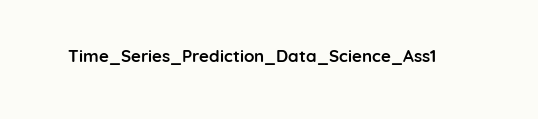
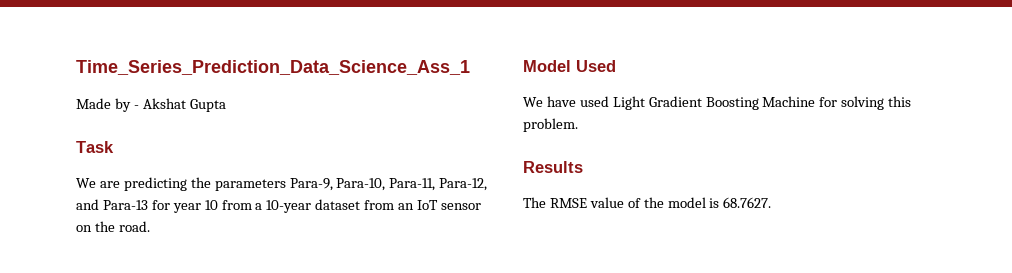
[68,49,436,65] Time_Series_Prediction_Data_Science_Ass1 -> [76,60,470,75] [76,98,226,112] [76,141,114,153] [76,177,488,191] [76,199,481,213] [76,221,150,232] [523,60,616,72] [523,96,912,110] [523,118,578,132] [523,161,583,173] [523,197,772,208] Time_Series_Prediction_Data_Science_Ass_1 // Made by - Akshat Gupta // Task // We are predicting the parameters Para-9, Para-10, Para-11, Para-12, and Para-13 for year 10 from a 10-year dataset from an IoT sensor on the road. // Model Used // We have used Light Gradient Boosting Machine for solving this problem. // Results // The RMSE value of the model is 68.7627.

